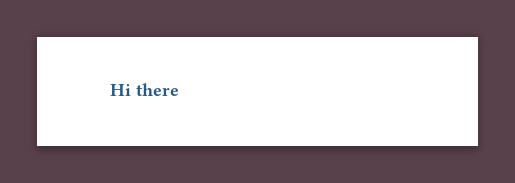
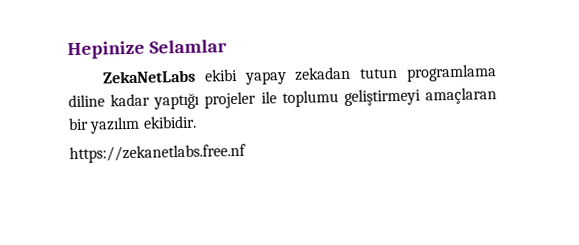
[110,83,179,96] Hi there -> [67,39,227,60] [102,64,497,85] [68,87,497,110] [68,115,197,134] [69,143,246,164] Hepinize Selamlar // ZekaNetLabs ekibi yapay zekadan tutun programlama diline kadar yaptığı projeler ile toplumu geliştirmeyi amaçlaran bir yazılım ekibidir. // https://zekanetlabs.free.nf

